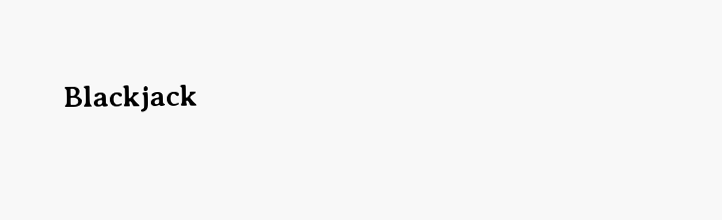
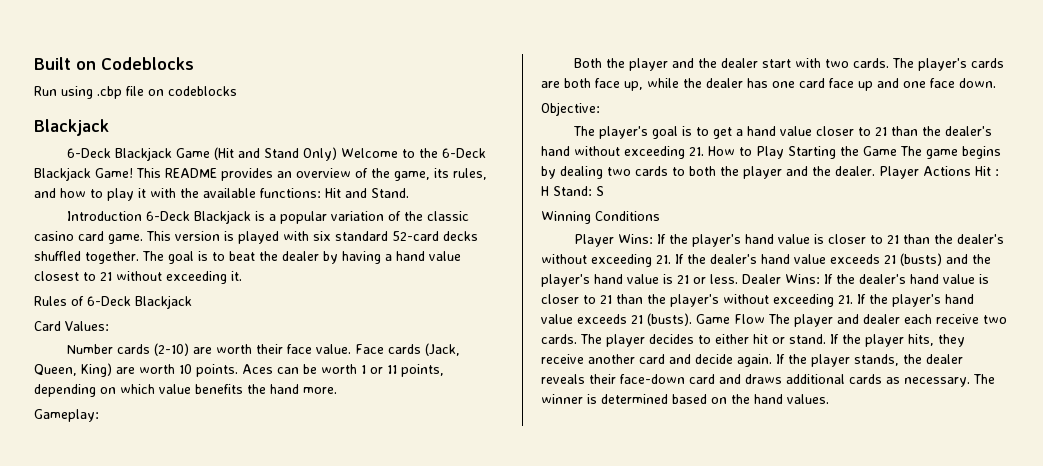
[63,84,198,113] Blackjack -> [34,57,194,70] [34,86,237,99] [34,119,109,136] [66,147,486,161] [34,167,487,181] [34,188,409,201] [66,210,469,224] [34,231,478,244] [34,251,461,264] [34,271,242,284] [34,295,192,309] [34,321,109,331] [66,343,460,356] [34,363,444,377] [34,384,337,397] [34,409,99,422] [573,58,1004,71] [541,78,996,91] [541,102,600,116] [572,126,992,139] [541,146,1001,159] [541,166,999,179] [541,186,604,196] [541,211,660,224] [573,234,1004,247] [541,253,991,267] [541,274,989,287] [541,294,974,307] [541,313,1007,327] [541,334,965,347] [541,354,963,367] [541,374,995,387] [541,394,829,404] Built on Codeblocks // Run using .cbp file on codeblocks // Blackjack // 6-Deck Blackjack Game (Hit and Stand Only) Welcome to the 6-Deck Blackjack Game! This README provides an overview of the game, its rules, and how to play it with the available functions: Hit and Stand. // Introduction 6-Deck Blackjack is a popular variation of the classic casino card game. This version is played with six standard 52-card decks shuffled together. The goal is to beat the dealer by having a hand value closest to 21 without exceeding it. // Rules of 6-Deck Blackjack // Card Values: // Number cards (2-10) are worth their face value. Face cards (Jack, Queen, King) are worth 10 points. Aces can be worth 1 or 11 points, depending on which value benefits the hand more. // Gameplay: // Both the player and the dealer start with two cards. The player's cards are both face up, while the dealer has one card face up and one face down. // Objective: // The player's goal is to get a hand value closer to 21 than the dealer's hand without exceeding 21. How to Play Starting the Game The game begins by dealing two cards to both the player and the dealer. Player Actions Hit : H Stand: S // Winning Conditions // Player Wins: If the player's hand value is closer to 21 than the dealer's without exceeding 21. If the dealer's hand value exceeds 21 (busts) and the player's hand value is 21 or less. Dealer Wins: If the dealer's hand value is closer to 21 than the player's without exceeding 21. If the player's hand value exceeds 21 (busts). Game Flow The player and dealer each receive two cards. The player decides to either hit or stand. If the player hits, they receive another card and decide again. If the player stands, the dealer reveals their face-down card and draws additional cards as necessary. The winner is determined based on the hand values.

